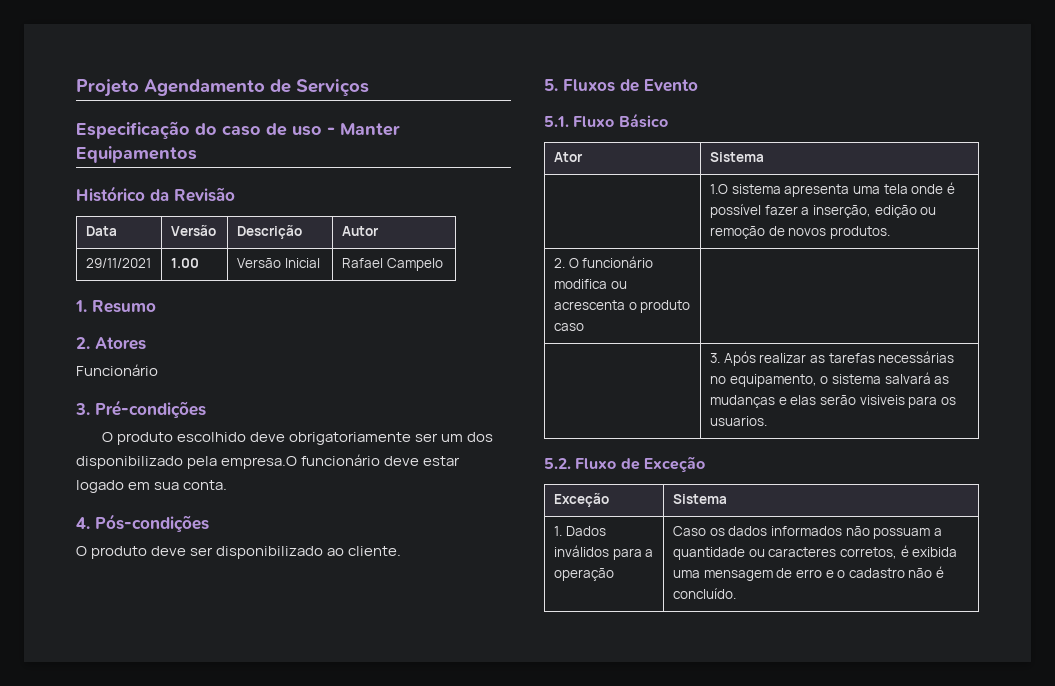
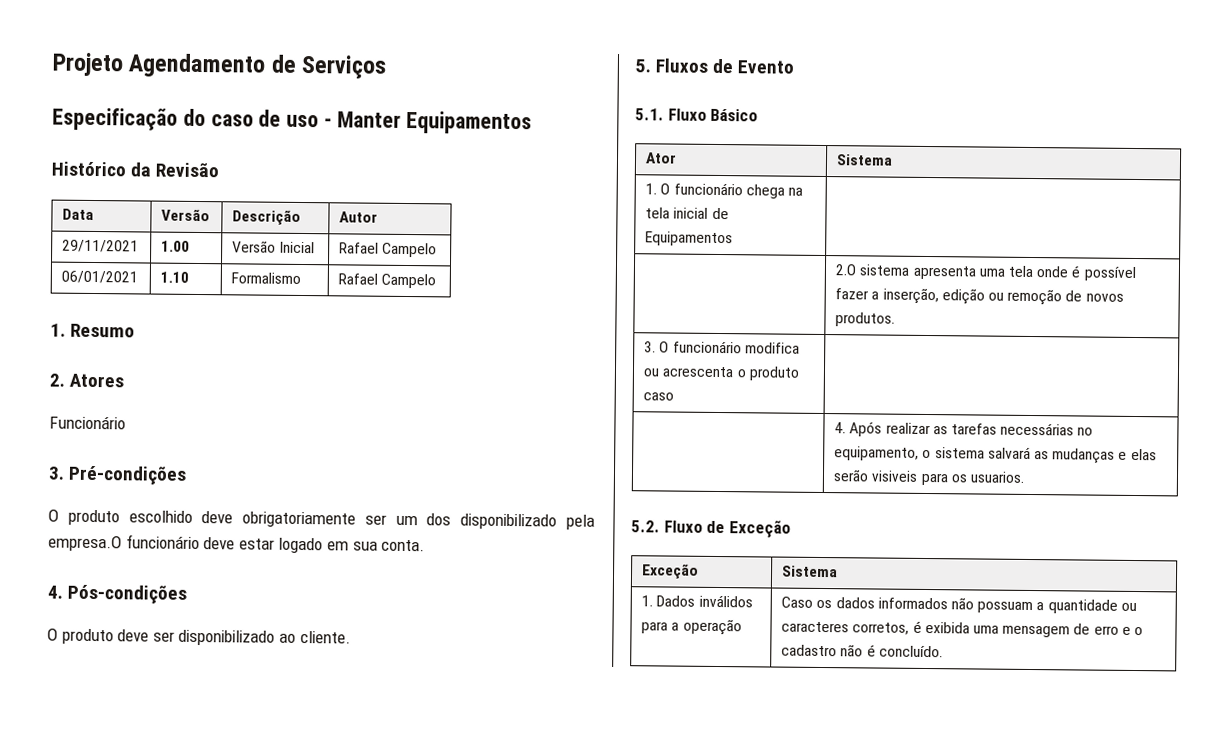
(443, 264) none -> [61,270,139,284] [160,271,190,283] [231,272,302,284] [338,273,437,289] // 06/01/2021 | 1.10 | Formalismo | Rafael Campelo
[709,184,728,194] | 1.O -> [645,182,803,199] [645,207,729,220] [645,231,734,247] [835,264,858,276] 1. O funcionário chega na tela inicial de Equipamentos | // | 2.O
[553,258,565,268] 2. -> [644,341,657,353] 3.
[709,353,720,363] 3. -> [834,422,847,434] 4.

